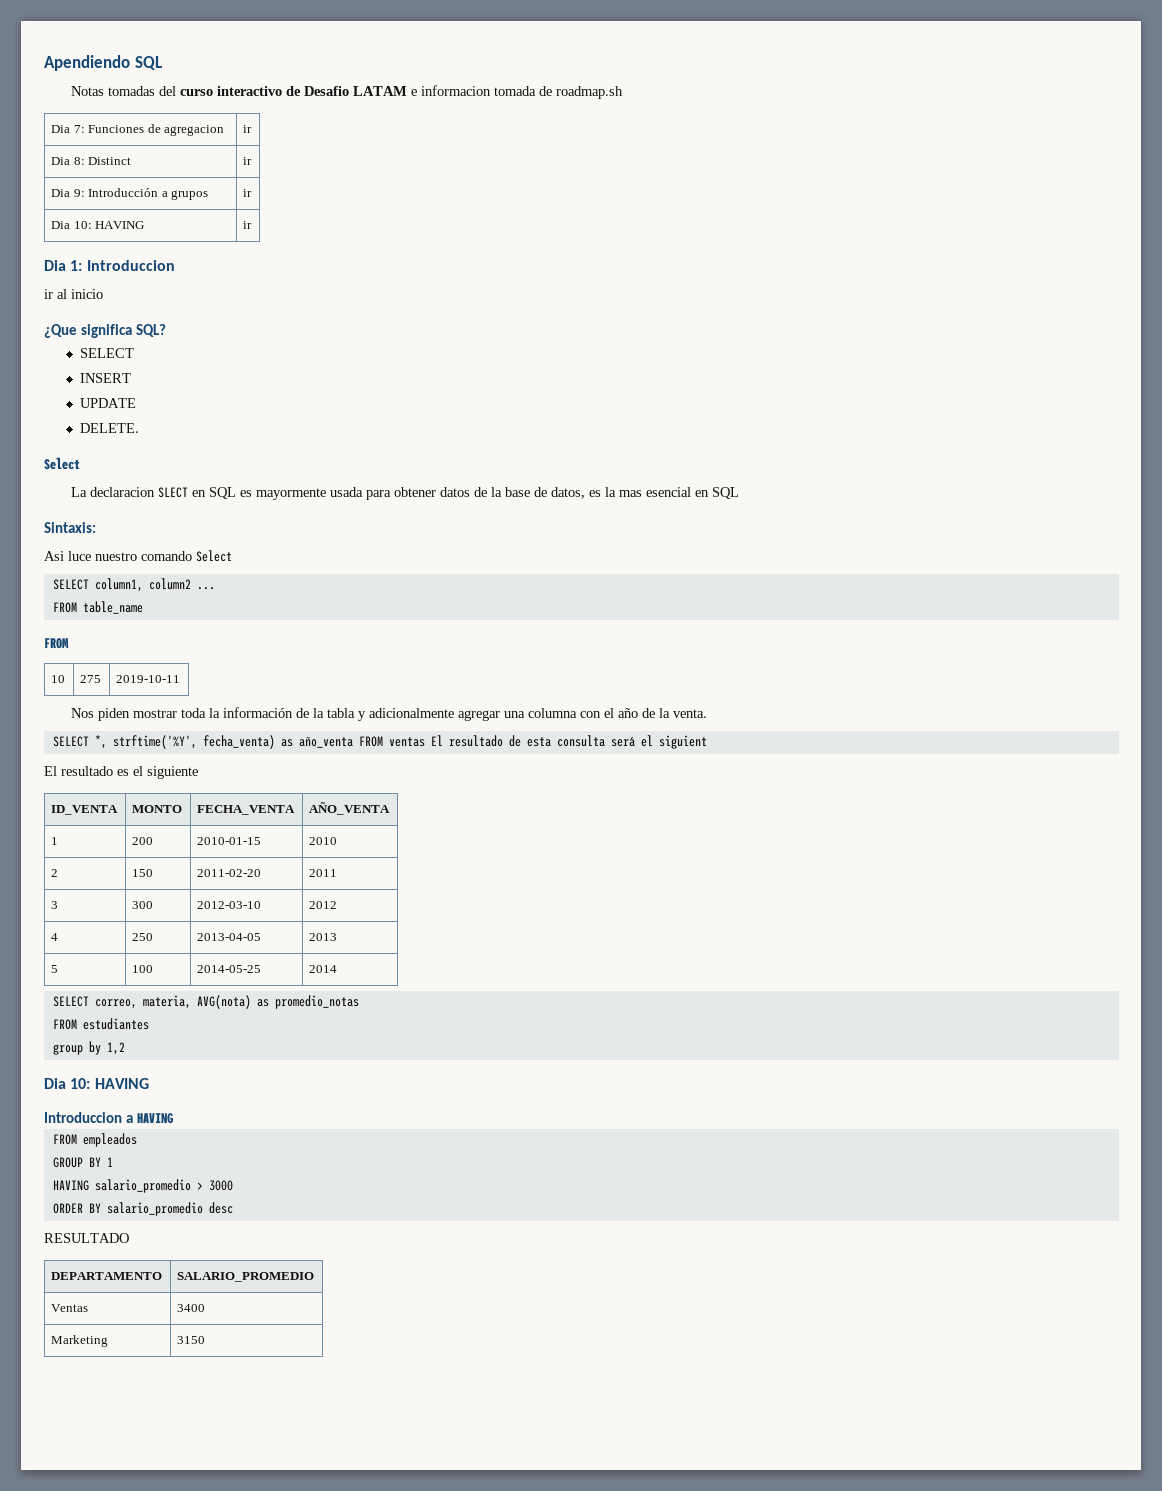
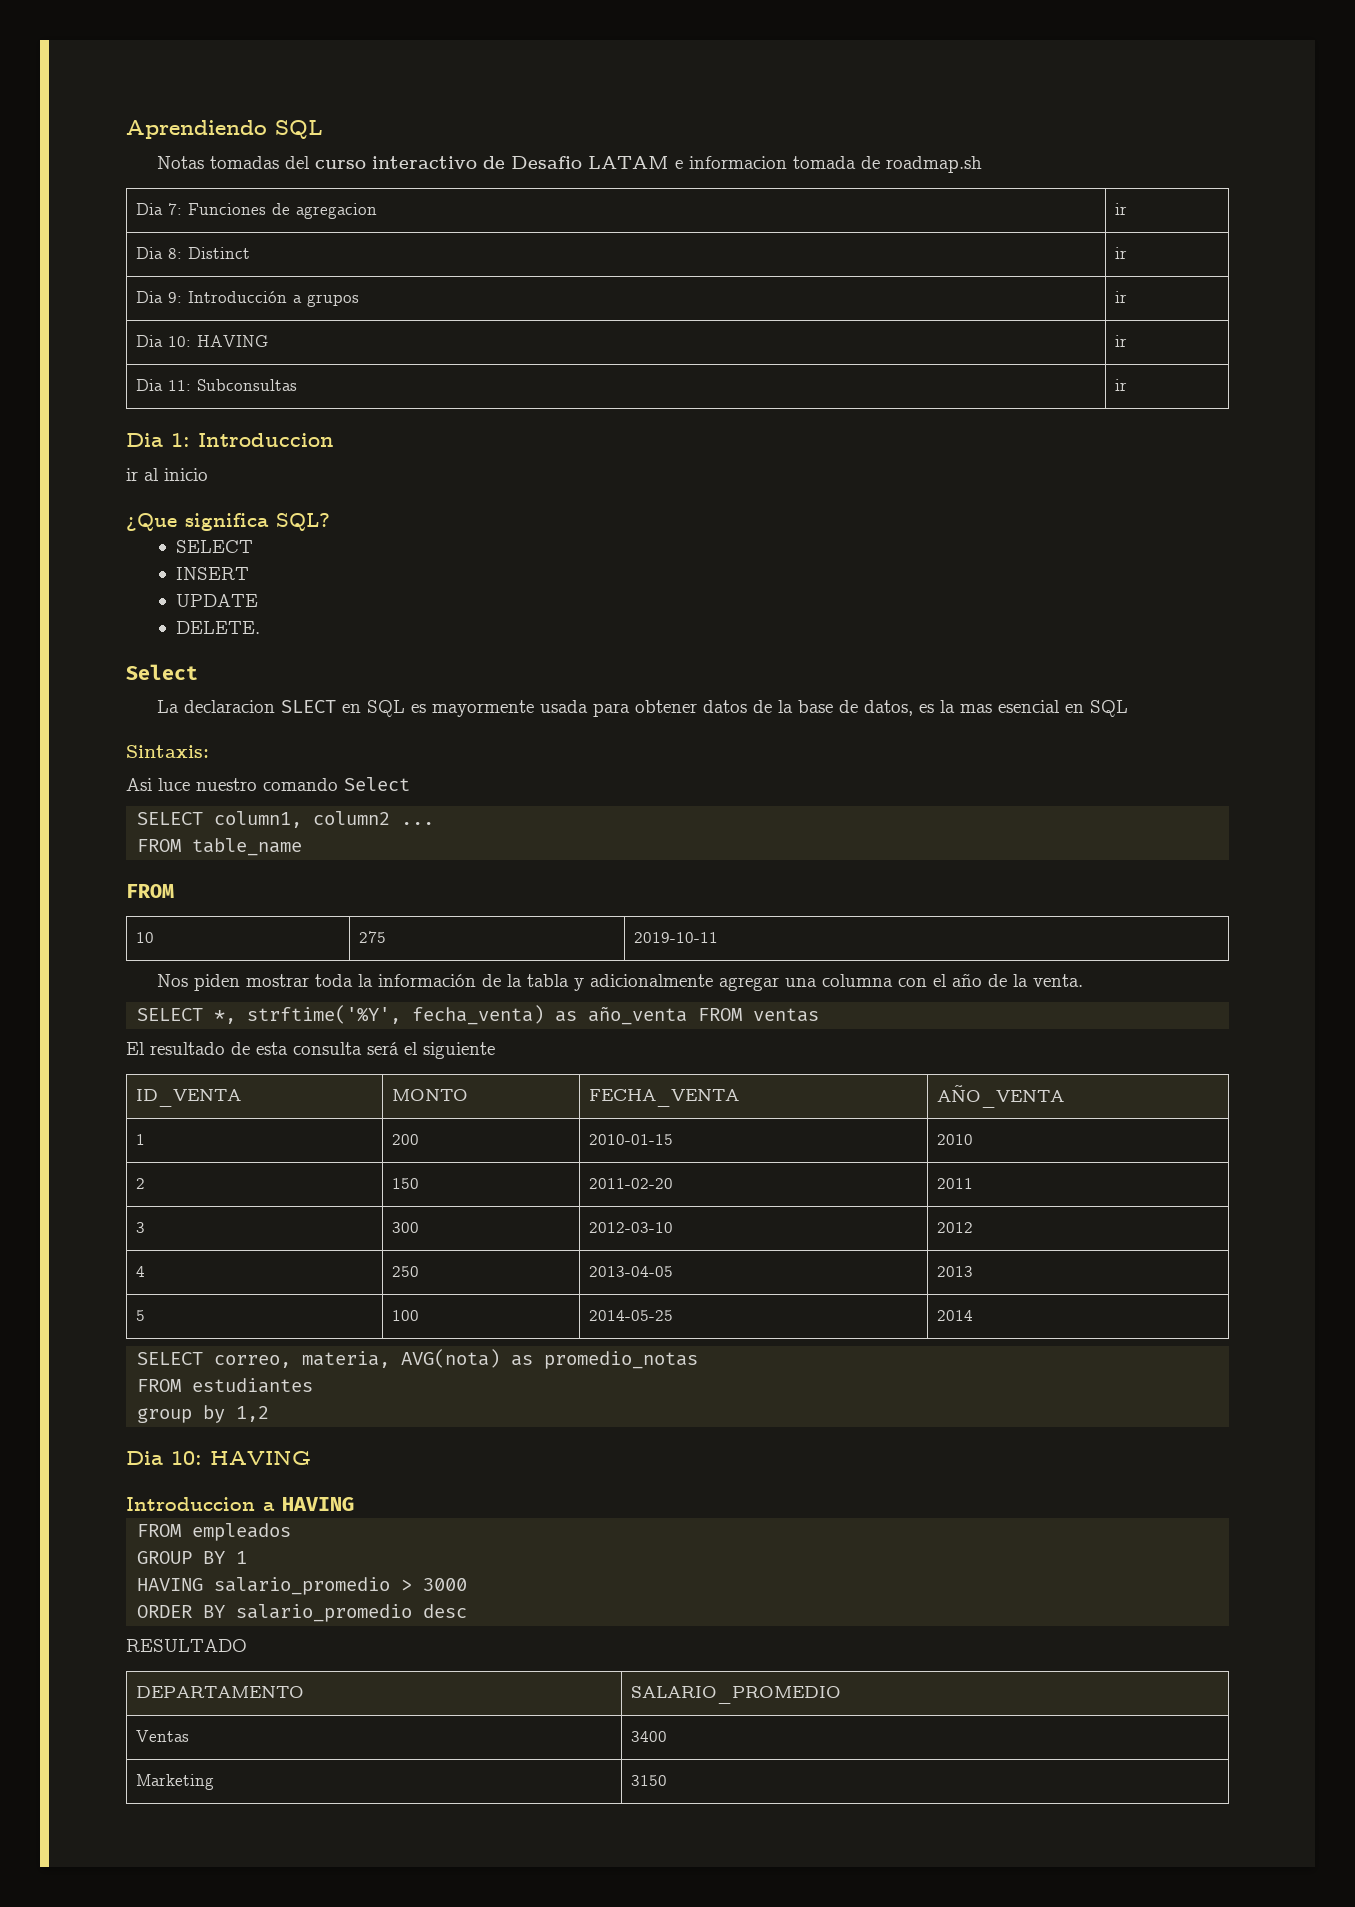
[44,55,130,71] Apendiendo -> [126,120,267,139] Aprendiendo
(253, 225) none -> [135,379,297,391] [1114,379,1127,391] // Dia 11: Subconsultas | ir
(425, 742) none -> (820, 1015) //
[658,735,707,749] [44,766,143,776] siguient // El resultado es el -> (418, 1048) none

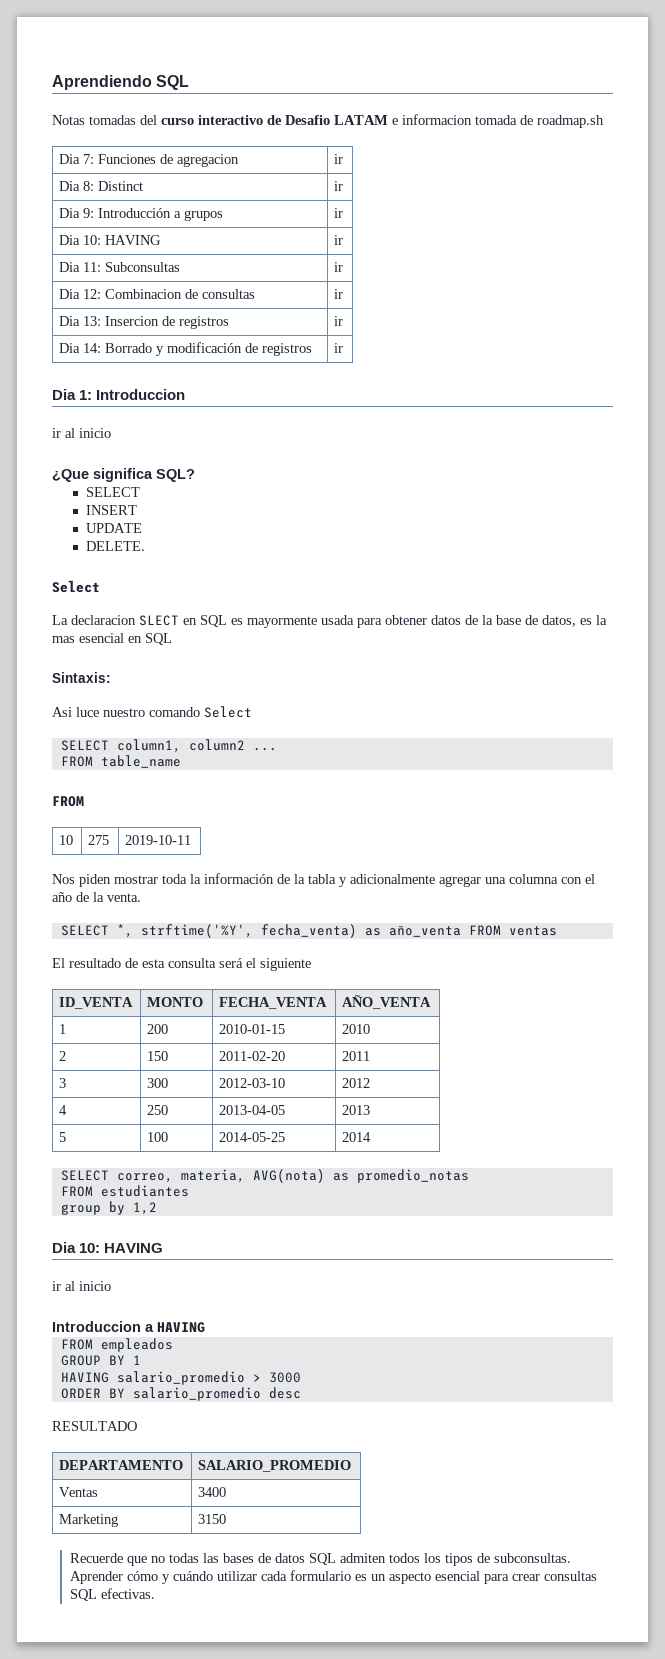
(1127, 385) none -> [59,289,256,299] [334,289,344,299] [59,316,230,329] [334,316,344,326] [59,342,313,356] [334,343,344,353] // Dia 12: Combinacion de consultas | ir // Dia 13: Insercion de registros | ir // Dia 14: Borrado y modificación de registros | ir
(311, 1457) none -> [52,1281,111,1291] // ir al inicio
(667, 1780) none -> [69,1553,571,1566] [69,1570,597,1584] [69,1588,155,1601] // Recuerde que no todas las bases de datos SQL admiten todos los tipos de subconsultas. Aprender cómo y cuándo utilizar cada formulario es un aspecto esencial para crear consultas SQL efectivas.

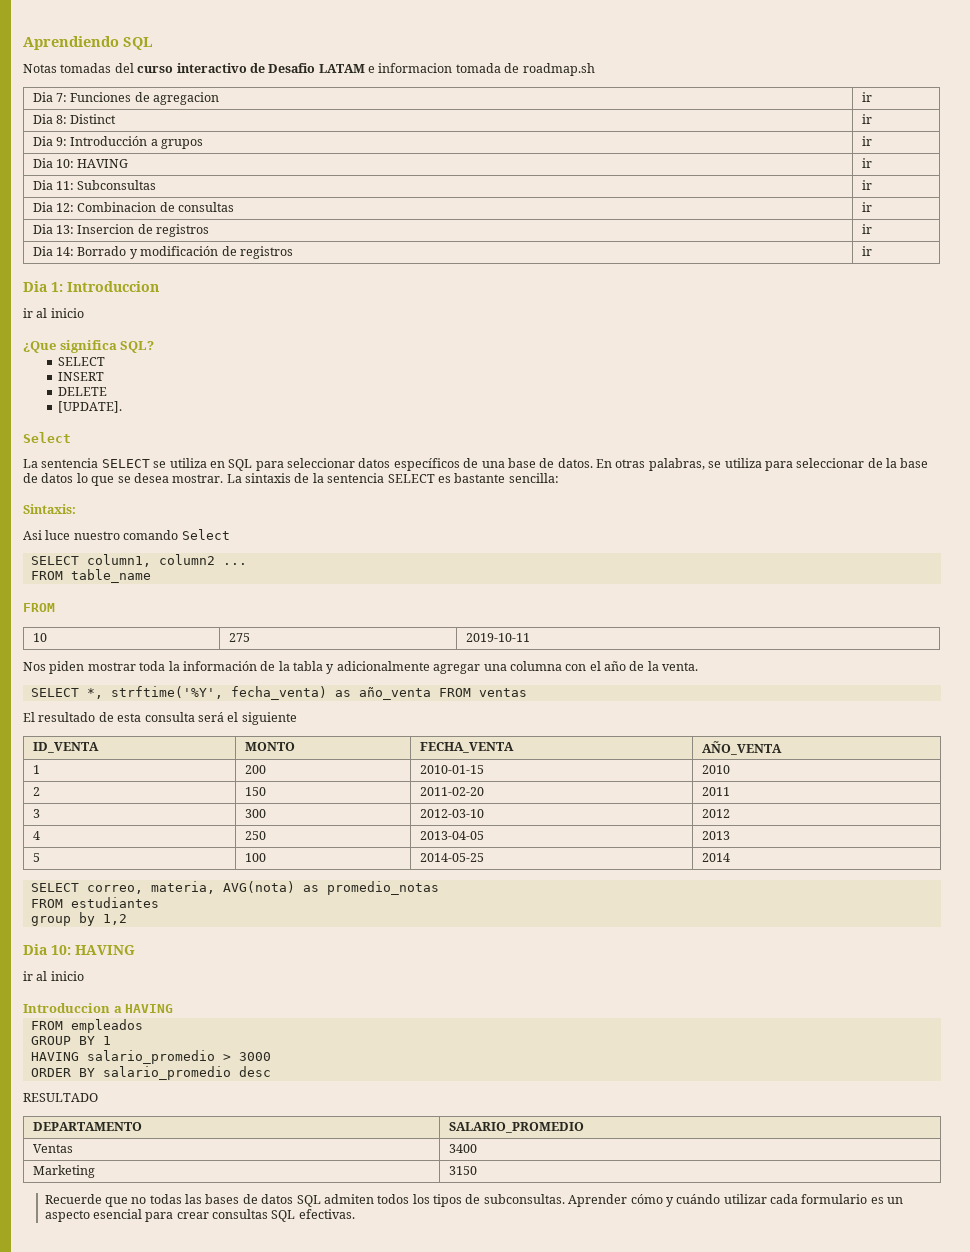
[85,523,142,533] [85,541,145,551] UPDATE // DELETE. -> [58,387,108,396] [58,401,123,413] DELETE // [UPDATE].
[71,615,607,628] [52,633,172,645] declaracion SLECT en SQL es mayormente usada para obtener datos de la base de datos, es la mas esencial en SQL -> [41,458,929,471] [23,473,559,486] sentencia SELECT se utiliza en SQL para seleccionar datos específicos de una base de datos. En otras palabras, se utiliza para seleccionar de la base de datos lo que se desea mostrar. La sintaxis de la sentencia SELECT es bastante sencilla:

